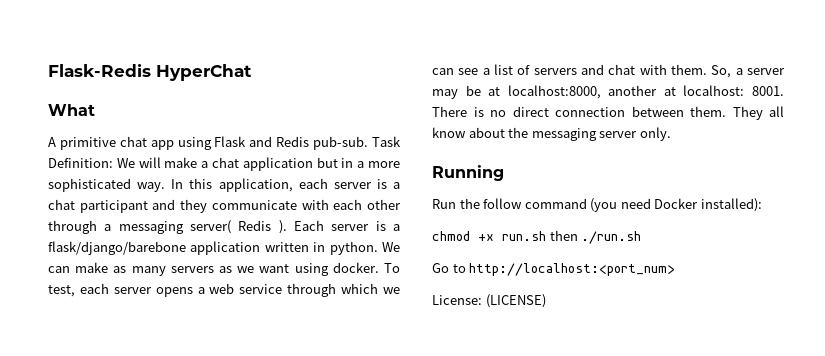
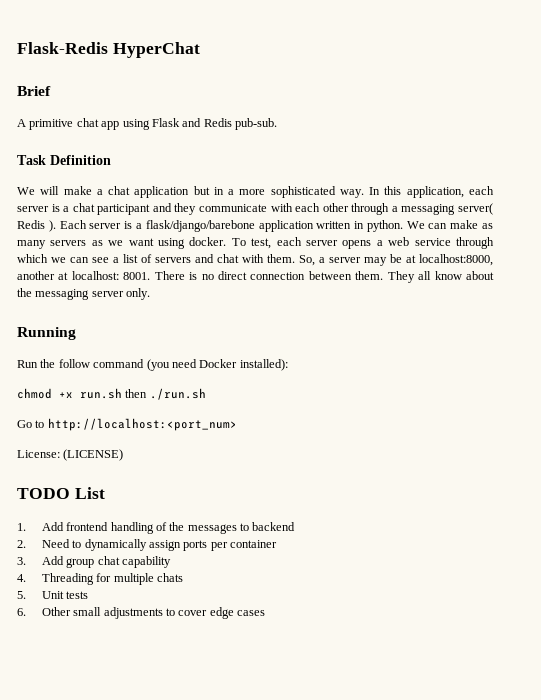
[48,104,95,116] What -> [17,86,51,96] Brief
[372,136,401,147] [48,158,113,168] Task Definition: -> [17,155,111,165] // Task Definition //
(546, 301) none -> [17,487,105,499] [17,522,296,534] [17,539,278,551] [17,556,171,568] [17,573,183,585] [17,591,89,599] [17,607,266,619] // TODO List // 1. Add frontend handling of the messages to backend // 2. Need to dynamically assign ports per container // 3. Add group chat capability // 4. Threading for multiple chats // 5. Unit tests // 6. Other small adjustments to cover edge cases

